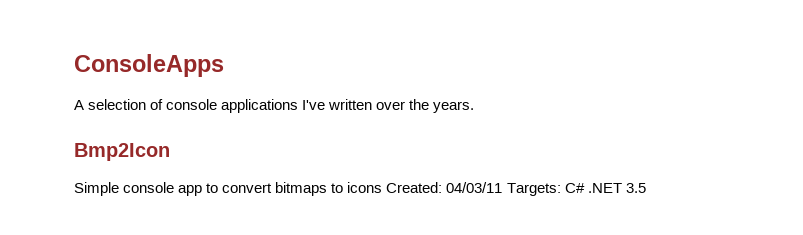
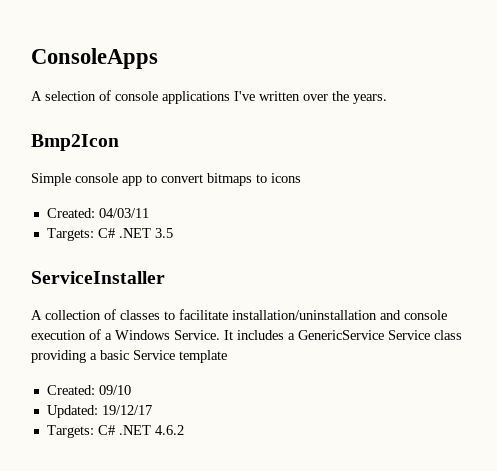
(383, 187) none -> (301, 178) //
(503, 187) none -> (149, 213) //
(646, 188) none -> [31,271,165,284] [31,309,447,320] [31,329,462,340] [31,350,227,363] [46,385,131,395] [46,405,152,418] [46,425,184,438] // ServiceInstaller // A collection of classes to facilitate installation/uninstallation and console execution of a Windows Service. It includes a GenericService Service class providing a basic Service template // Created: 09/10 // Updated: 19/12/17 // Targets: C# .NET 4.6.2

